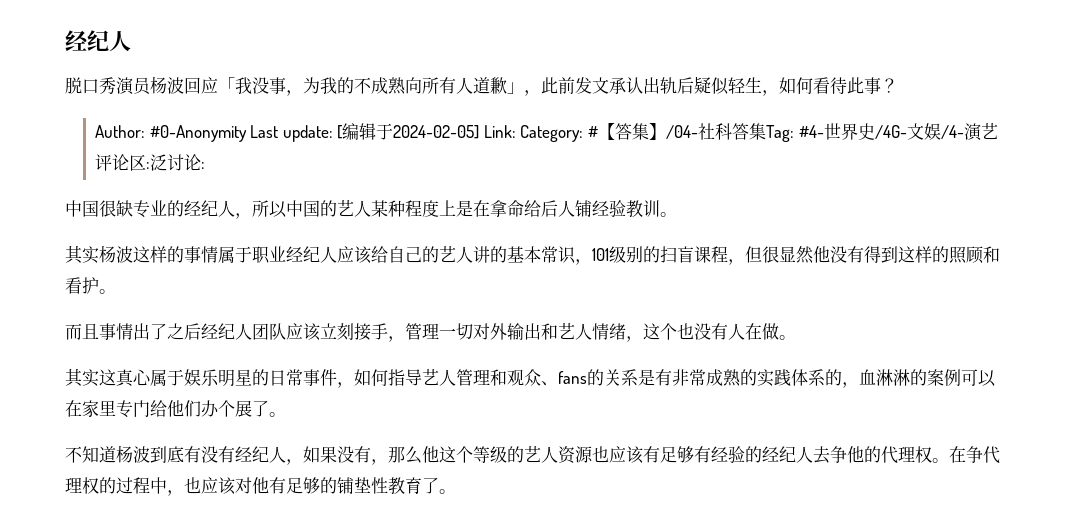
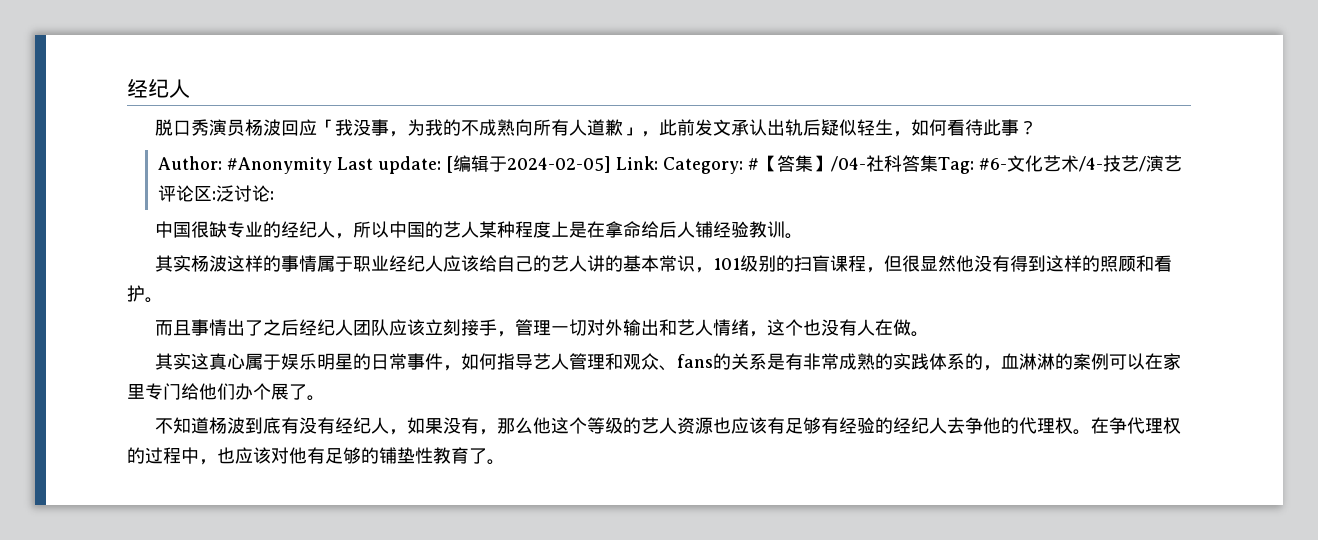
[149,125,247,142] #0-Anonymity -> [226,157,332,174] #Anonymity
[798,123,964,140] #4-世界史/4G-文娱/4- -> [978,155,1146,172] #6-文化艺术/4-技艺/

